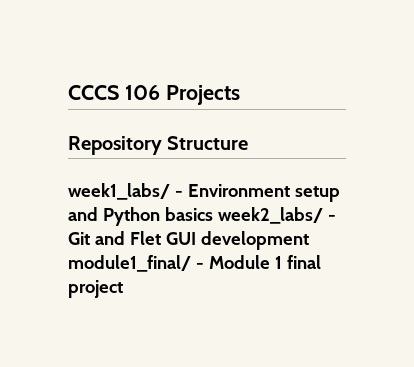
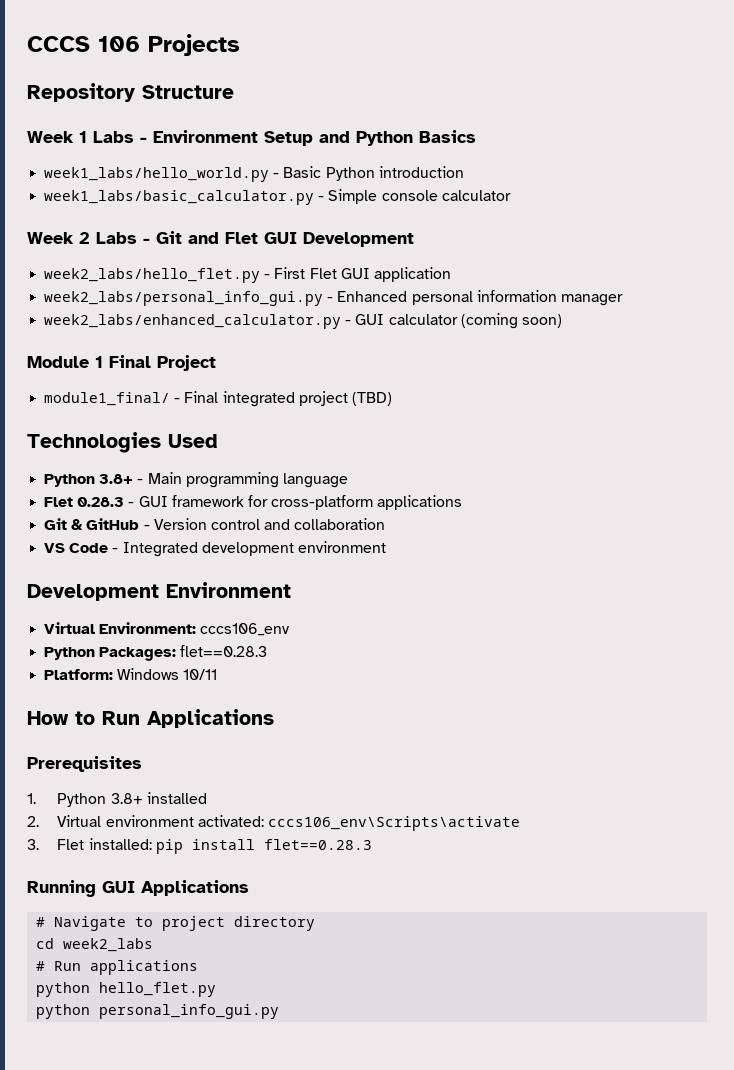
[68,183,170,200] week1_labs/ -> [27,131,134,143] Week 1 Labs
[294,186,340,202] setup -> [264,131,313,146] Setup
[164,207,323,224] basics week2_labs/ -> [419,130,476,143] [44,166,464,182] [44,189,511,205] [27,232,137,244] Basics // week1_labs/hello_world.py - Basic Python introduction // week1_labs/basic_calculator.py - Simple console calculator // Week 2 Labs
[200,231,309,250] [68,255,321,272] [68,280,123,298] development module1_final/ - Module 1 final project -> [303,232,414,247] [44,267,451,283] [44,290,623,306] [44,313,562,329] [27,355,216,371] [44,391,392,407] [27,432,218,453] [44,472,348,488] [44,495,463,510] [44,518,386,530] [44,541,386,557] [27,582,291,601] [44,622,291,636] [44,645,268,661] [44,668,218,680] [27,709,274,728] [27,756,142,772] [27,792,207,807] [27,815,521,831] [27,838,372,854] [27,880,249,897] [36,916,316,931] [36,938,154,952] [36,960,199,975] [36,982,217,997] [36,1004,280,1019] Development // week2_labs/hello_flet.py - First Flet GUI application // week2_labs/personal_info_gui.py - Enhanced personal information manager // week2_labs/enhanced_calculator.py - GUI calculator (coming soon) // Module 1 Final Project // module1_final/ - Final integrated project (TBD) // Technologies Used // Python 3.8+ - Main programming language // Flet 0.28.3 - GUI framework for cross-platform applications // Git & GitHub - Version control and collaboration // VS Code - Integrated development environment // Development Environment // Virtual Environment: cccs106_env // Python Packages: flet==0.28.3 // Platform: Windows 10/11 // How to Run Applications // Prerequisites // 1. Python 3.8+ installed // 2. Virtual environment activated: cccs106_env\Scripts\activate // 3. Flet installed: pip install flet==0.28.3 // Running GUI Applications // # Navigate to project directory // cd week2_labs // # Run applications // python hello_flet.py // python personal_info_gui.py

